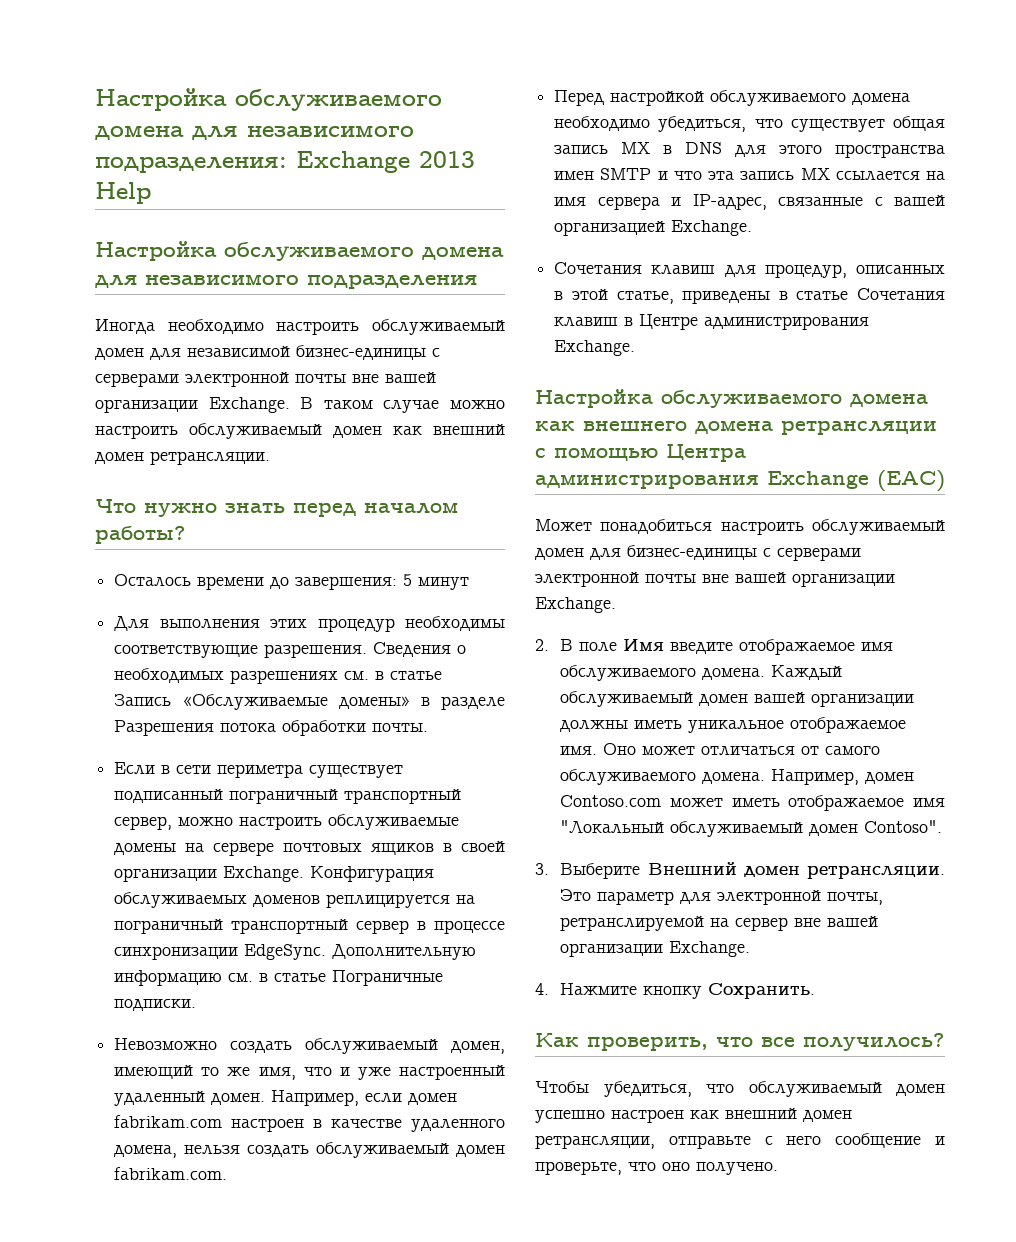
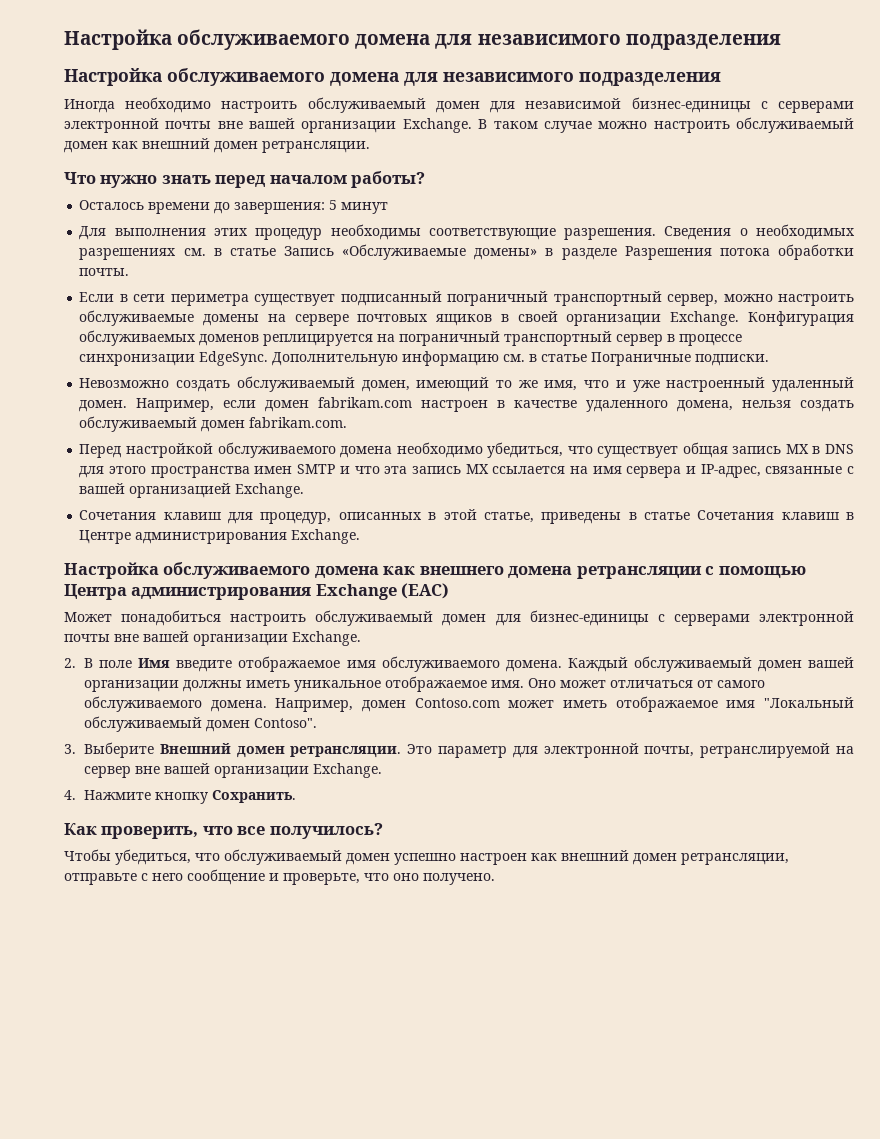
[95,88,442,111] [95,126,414,140] [95,151,475,173] [95,182,151,204] Настройка обслуживаемого домена для независимого подразделения: Exchange 2013 Help -> [64,29,781,50] Настройка обслуживаемого домена для независимого подразделения

